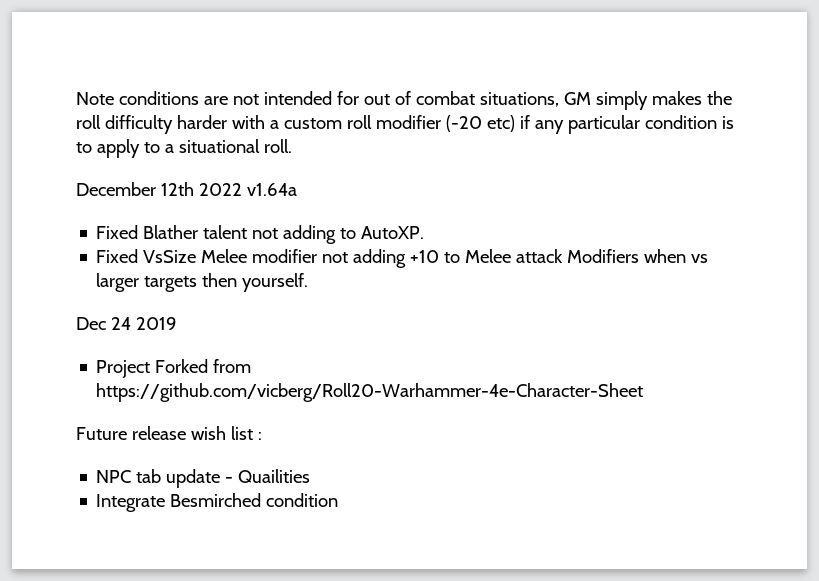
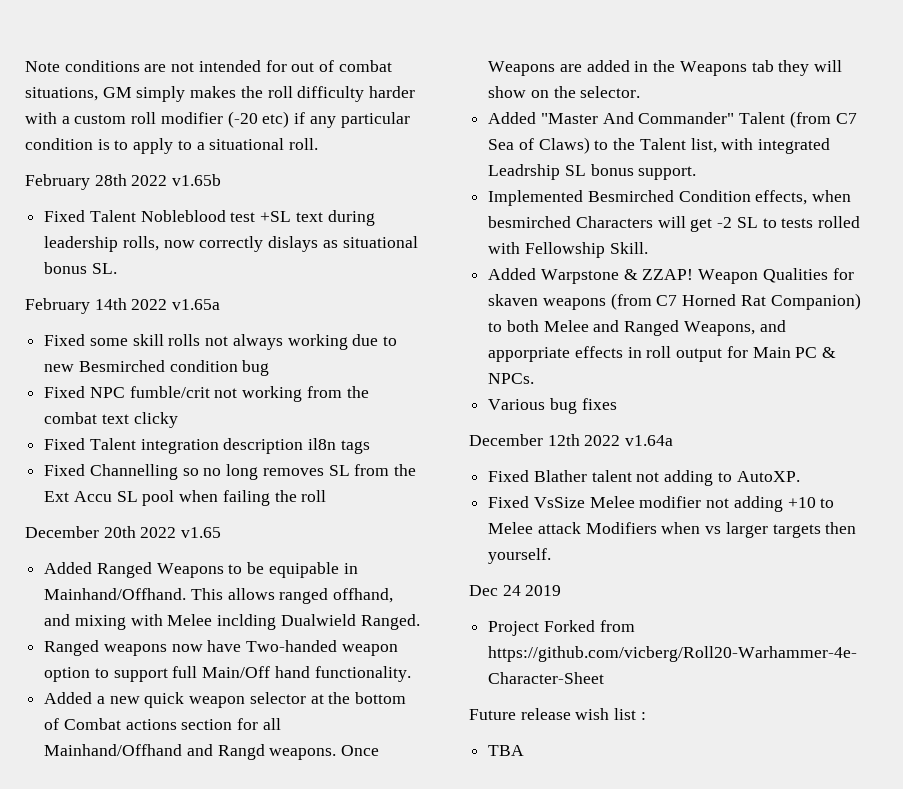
(292, 146) none -> [25,174,222,190] [44,210,375,226] [44,236,418,252] [44,262,117,274] [25,298,221,314] [44,334,398,350] [44,360,270,376] [44,386,369,402] [44,412,178,428] [44,438,370,454] [44,464,417,480] [44,490,327,506] [25,526,222,538] [44,562,358,578] [44,588,394,604] [44,614,420,630] [44,640,398,656] [44,666,411,682] [44,692,407,708] [44,718,281,730] [44,744,380,760] [488,60,843,76] [488,86,641,98] [488,111,857,128] [488,137,831,154] [488,164,697,180] [488,190,852,206] [488,216,861,232] [488,242,648,258] [488,268,854,284] [488,293,861,310] [488,320,786,336] [488,346,837,362] [488,373,535,384] [488,398,617,414] // February 28th 2022 v1.65b // Fixed Talent Nobleblood test +SL text during leadership rolls, now correctly dislays as situational bonus SL. // February 14th 2022 v1.65a // Fixed some skill rolls not always working due to new Besmirched condition bug // Fixed NPC fumble/crit not working from the combat text clicky // Fixed Talent integration description il8n tags // Fixed Channelling so no long removes SL from the Ext Accu SL pool when failing the roll // December 20th 2022 v1.65 // Added Ranged Weapons to be equipable in Mainhand/Offhand. This allows ranged offhand, and mixing with Melee inclding Dualwield Ranged. // Ranged weapons now have Two-handed weapon option to support full Main/Off hand functionality. // Added a new quick weapon selector at the bottom of Combat actions section for all Mainhand/Offhand and Rangd weapons. Once Weapons are added in the Weapons tab they will show on the selector. // Added "Master And Commander" Talent (from C7 Sea of Claws) to the Talent list, with integrated Leadrship SL bonus support. // Implemented Besmirched Condition effects, when besmirched Characters will get -2 SL to tests rolled with Fellowship Skill. // Added Warpstone & ZZAP! Weapon Qualities for skaven weapons (from C7 Horned Rat Companion) to both Melee and Ranged Weapons, and apporpriate effects in roll output for Main PC & NPCs. // Various bug fixes
[96,469,311,488] [96,493,339,512] NPC tab update - Quailities // Integrate Besmirched condition -> [488,745,525,756] TBA

